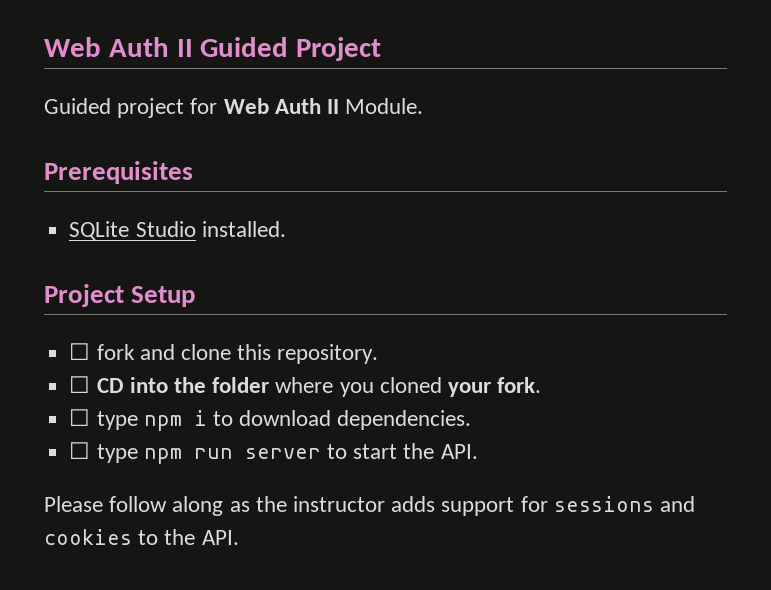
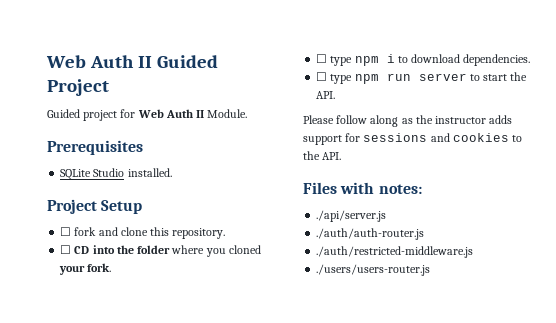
(239, 537) none -> [303,182,422,194] [316,210,387,222] [316,228,425,240] [316,246,474,258] [316,264,431,276] // Files with notes: // ./api/server.js // ./auth/auth-router.js // ./auth/restricted-middleware.js // ./users/users-router.js

